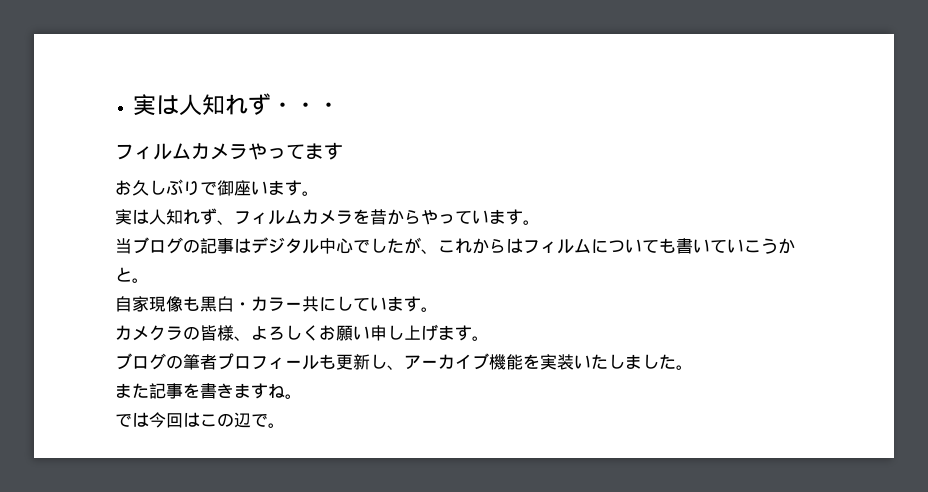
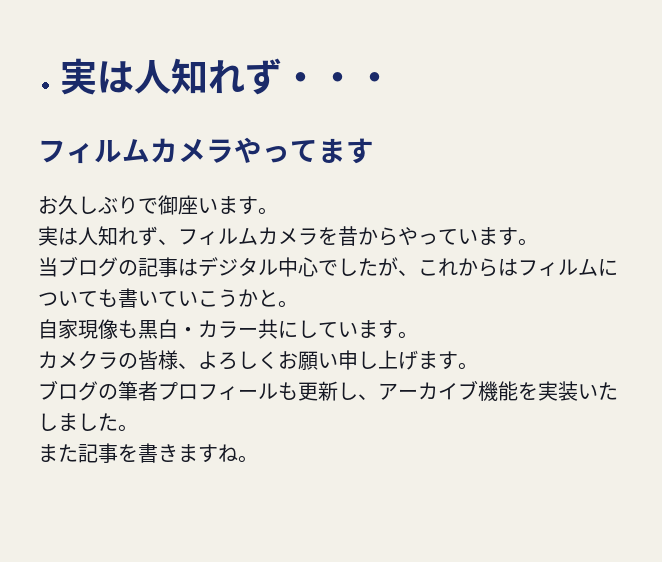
[115,412,285,428] // では今回はこの辺で。 -> (258, 459) none

